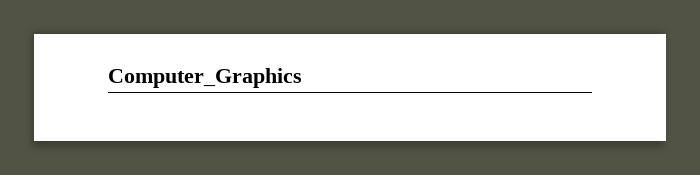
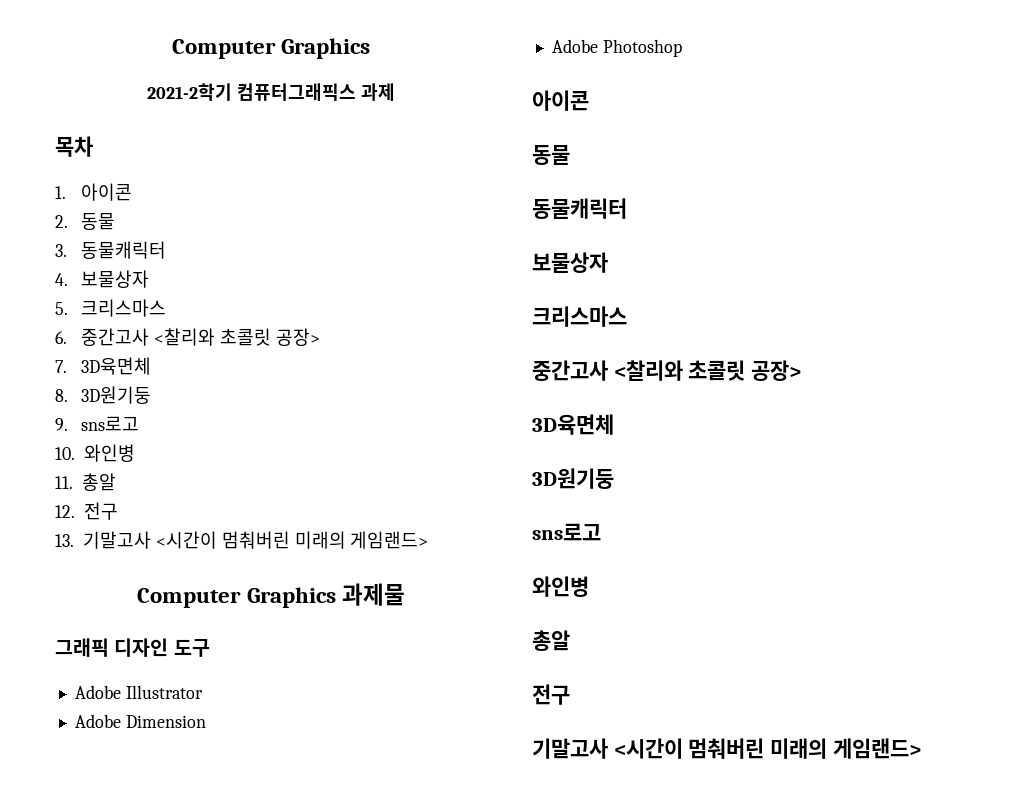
[108,68,302,88] Computer_Graphics -> [171,38,371,59] [147,83,395,101] [55,136,93,157] [55,183,133,201] [55,213,116,230] [55,241,167,259] [55,270,150,288] [55,299,167,317] [55,328,320,346] [55,357,152,375] [55,386,152,404] [55,416,140,431] [55,444,135,462] [55,473,116,491] [55,502,118,520] [55,531,429,549] [137,583,405,608] [55,638,210,657] [74,685,203,699] [74,714,206,728] [551,39,682,57] [532,90,589,111] [532,145,570,165] [532,198,627,219] [532,252,608,273] [532,306,627,327] [532,360,802,381] [532,414,614,435] [532,468,614,489] [532,523,601,541] [532,576,589,597] [532,630,570,651] [532,684,570,705] [532,738,921,759] Computer Graphics // 2021-2학기 컴퓨터그래픽스 과제 // 목차 // 1. 아이콘 // 2. 동물 // 3. 동물캐릭터 // 4. 보물상자 // 5. 크리스마스 // 6. 중간고사 <찰리와 초콜릿 공장> // 7. 3D육면체 // 8. 3D원기둥 // 9. sns로고 // 10. 와인병 // 11. 총알 // 12. 전구 // 13. 기말고사 <시간이 멈춰버린 미래의 게임랜드> // Computer Graphics 과제물 // 그래픽 디자인 도구 // Adobe Illustrator // Adobe Dimension // Adobe Photoshop // 아이콘 // 동물 // 동물캐릭터 // 보물상자 // 크리스마스 // 중간고사 <찰리와 초콜릿 공장> // 3D육면체 // 3D원기둥 // sns로고 // 와인병 // 총알 // 전구 // 기말고사 <시간이 멈춰버린 미래의 게임랜드>

